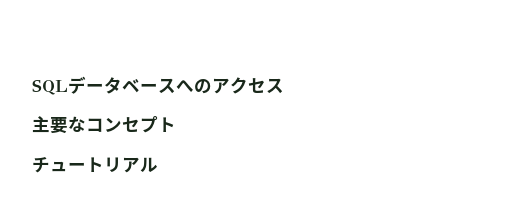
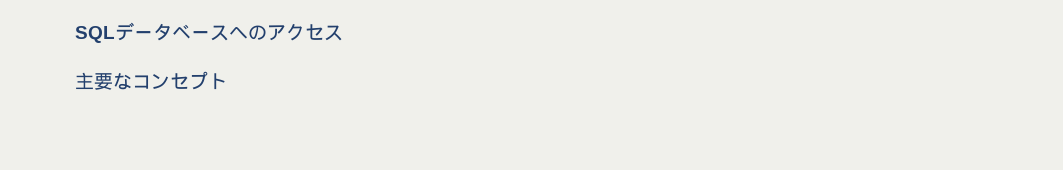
[32,156,158,173] // チュートリアル -> (227, 81) none

